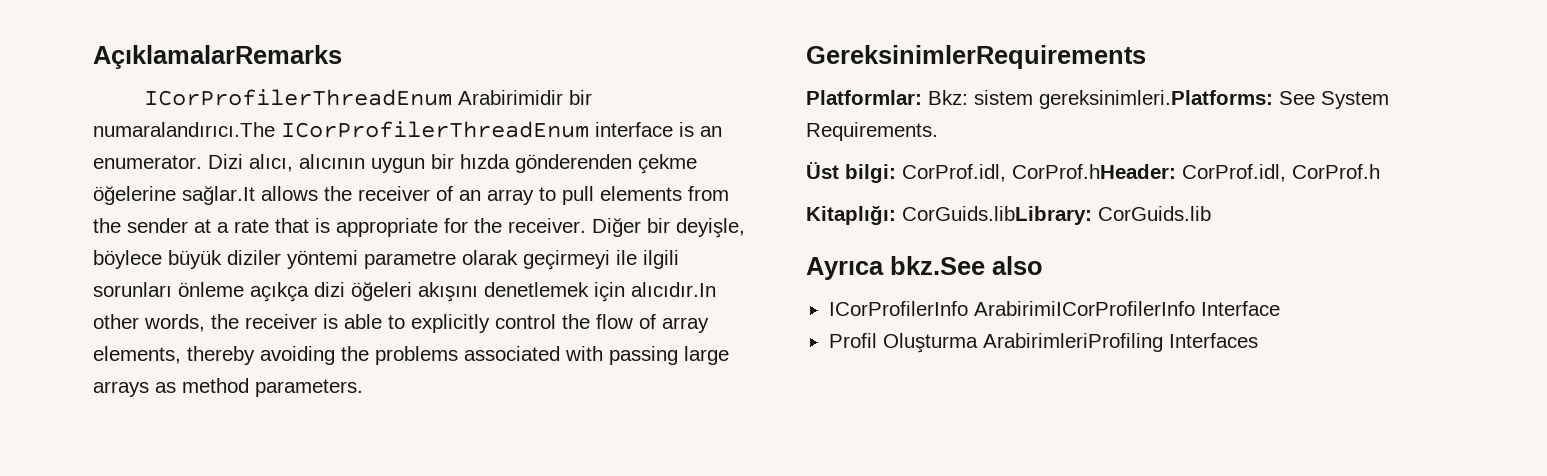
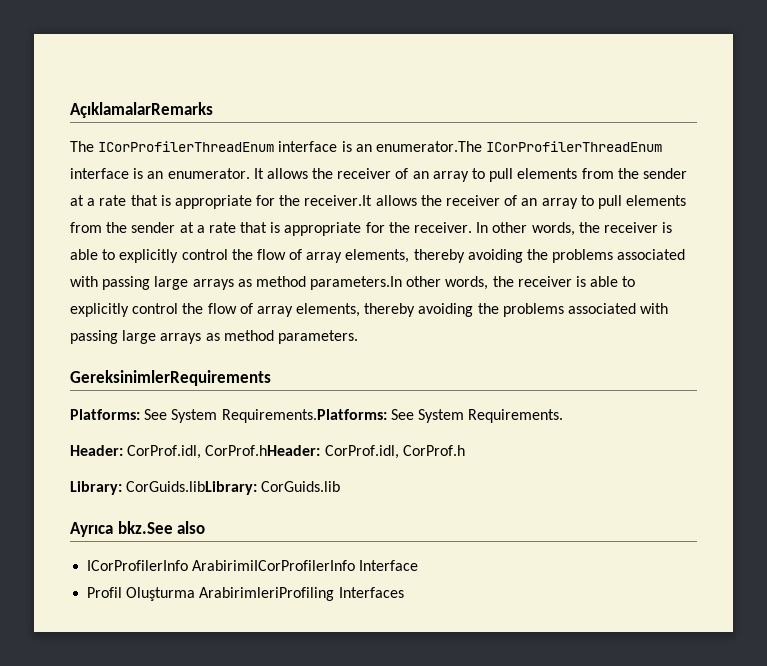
[143,89,592,106] [93,122,275,137] ICorProfilerThreadEnum Arabirimidir bir numaralandırıcı.The -> [70,141,482,152] The ICorProfilerThreadEnum interface is an enumerator.The
[208,154,697,174] [93,186,255,205] Dizi alıcı, alıcının uygun bir hızda gönderenden çekme öğelerine sağlar.It -> [253,168,687,182] [70,195,373,209] It allows the receiver of an array to pull elements from the sender at a rate that is appropriate for the receiver.It
[592,218,745,238] [93,250,679,270] [93,282,716,302] Diğer bir deyişle, böylece büyük diziler yöntemi parametre olarak geçirmeyi ile ilgili sorunları önleme açıkça dizi öğeleri akışını denetlemek için alıcıdır.In -> [476,222,673,236] [70,249,686,263] [70,276,403,290] In other words, the receiver is able to explicitly control the flow of array elements, thereby avoiding the problems associated with passing large arrays as method parameters.In
[806,90,1273,109] Platformlar: Bkz: sistem gereksinimleri.Platforms: -> [70,409,387,423] Platforms: See System Requirements.Platforms:
[806,162,896,183] Üst bilgi: -> [70,445,123,456] Header:
[806,206,896,225] Kitaplığı: -> [70,481,122,495] Library:

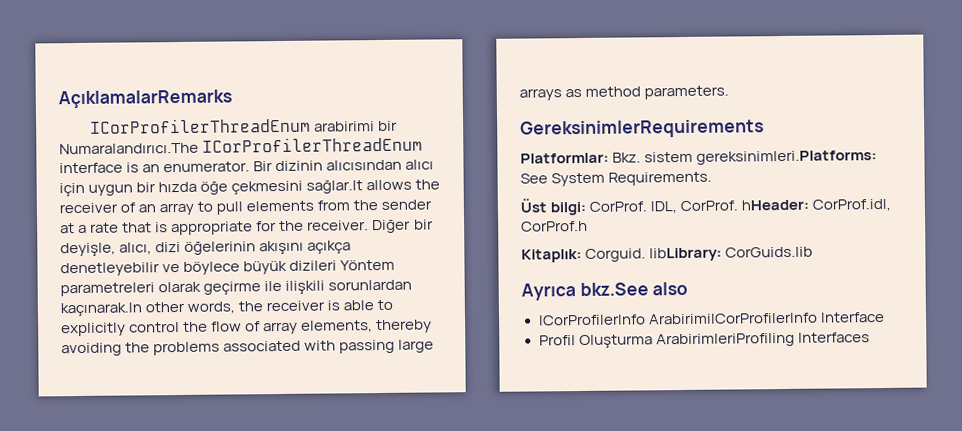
[70,141,482,152] The ICorProfilerThreadEnum interface is an enumerator.The -> [89,117,398,134] [59,142,199,155] ICorProfilerThreadEnum arabirimi bir Numaralandırıcı.The
[253,168,687,182] [70,195,373,209] It allows the receiver of an array to pull elements from the sender at a rate that is appropriate for the receiver.It -> [253,159,435,172] [59,180,364,197] Bir dizinin alıcısından alıcı için uygun bir hızda öğe çekmesini sağlar.It
[476,222,673,236] [70,249,686,263] [70,276,403,290] In other words, the receiver is able to explicitly control the flow of array elements, thereby avoiding the problems associated with passing large arrays as method parameters.In -> [372,219,434,234] [60,240,352,257] [60,259,396,277] [60,279,413,297] [60,302,142,317] Diğer bir deyişle, alıcı, dizi öğelerinin akışını açıkça denetleyebilir ve böylece büyük dizileri Yöntem parametreleri olarak geçirme ile ilişkili sorunlardan kaçınarak.In
[70,409,387,423] Platforms: See System Requirements.Platforms: -> [520,150,878,165] Platformlar: Bkz. sistem gereksinimleri.Platforms:
[70,445,321,459] Header: CorProf.idl, CorProf.hHeader: -> [520,198,810,216] Üst bilgi: CorProf. IDL, CorProf. hHeader:
[70,481,258,495] Library: CorGuids.libLibrary: -> [521,247,723,263] Kitaplık: Corguid. libLibrary:

